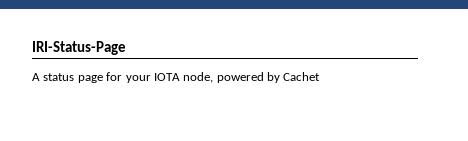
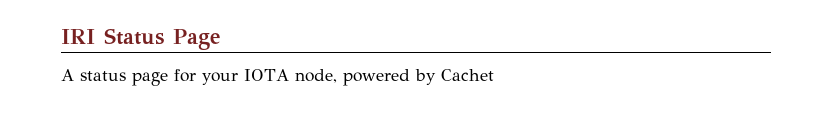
[32,41,126,55] IRI-Status-Page -> [61,28,221,50] IRI Status Page

